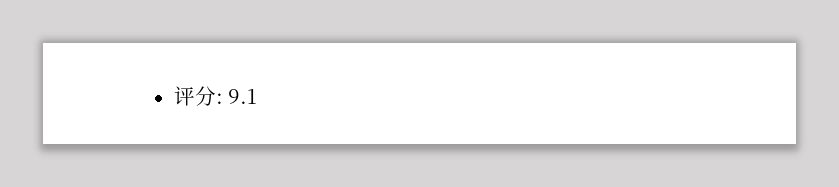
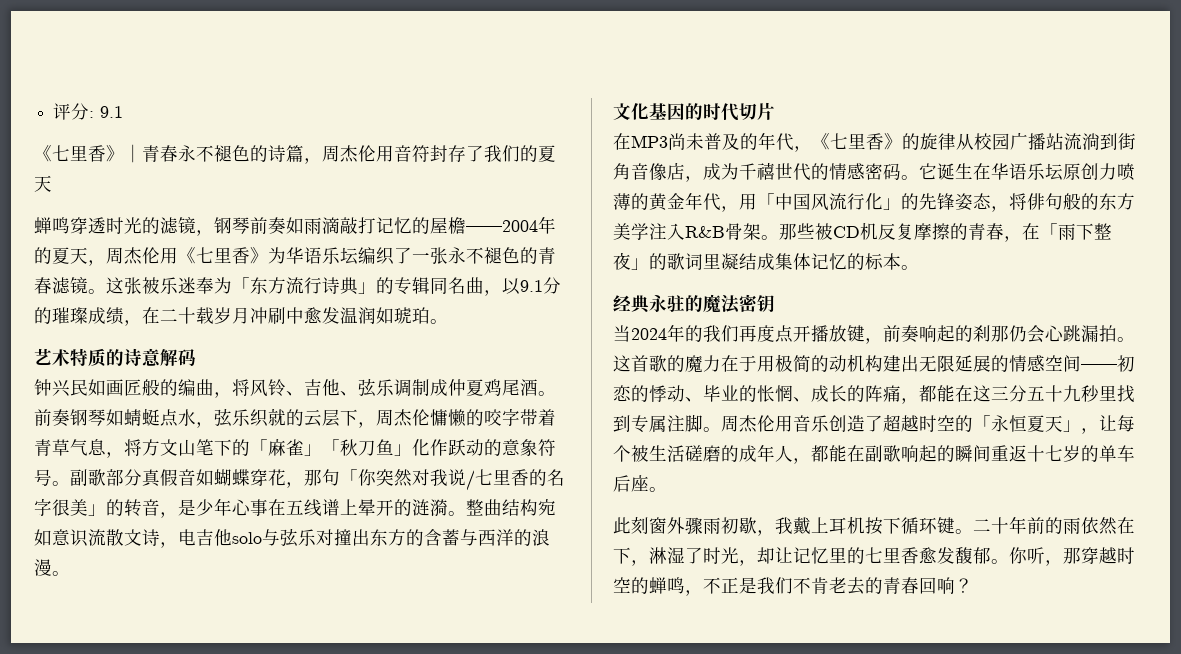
(258, 96) none -> [34,144,556,164] [34,175,52,192] [34,216,556,236] [34,247,556,266] [34,276,561,296] [34,307,448,326] [34,348,196,367] [34,378,556,398] [34,408,556,428] [34,439,556,458] [34,469,565,491] [34,498,556,518] [34,528,550,548] [34,559,70,576] [613,102,775,121] [613,132,1136,152] [613,162,1135,182] [613,192,1135,212] [613,222,1112,242] [613,252,919,270] [613,294,775,314] [613,324,1135,344] [613,354,1135,373] [613,385,1135,404] [613,414,1135,434] [613,444,1135,464] [613,475,667,492] [613,516,1135,536] [613,547,1135,566] [613,577,973,596] // 《七里香》｜青春永不褪色的诗篇，周杰伦用音符封存了我们的夏天 // 蝉鸣穿透时光的滤镜，钢琴前奏如雨滴敲打记忆的屋檐——2004年的夏天，周杰伦用《七里香》为华语乐坛编织了一张永不褪色的青春滤镜。这张被乐迷奉为「东方流行诗典」的专辑同名曲，以9.1分的璀璨成绩，在二十载岁月冲刷中愈发温润如琥珀。 // 艺术特质的诗意解码 // 钟兴民如画匠般的编曲，将风铃、吉他、弦乐调制成仲夏鸡尾酒。前奏钢琴如蜻蜓点水，弦乐织就的云层下，周杰伦慵懒的咬字带着青草气息，将方文山笔下的「麻雀」「秋刀鱼」化作跃动的意象符号。副歌部分真假音如蝴蝶穿花，那句「你突然对我说/七里香的名字很美」的转音，是少年心事在五线谱上晕开的涟漪。整曲结构宛如意识流散文诗，电吉他solo与弦乐对撞出东方的含蓄与西洋的浪漫。 // 文化基因的时代切片 // 在MP3尚未普及的年代，《七里香》的旋律从校园广播站流淌到街角音像店，成为千禧世代的情感密码。它诞生在华语乐坛原创力喷薄的黄金年代，用「中国风流行化」的先锋姿态，将俳句般的东方美学注入R&B骨架。那些被CD机反复摩擦的青春，在「雨下整夜」的歌词里凝结成集体记忆的标本。 // 经典永驻的魔法密钥 // 当2024年的我们再度点开播放键，前奏响起的刹那仍会心跳漏拍。这首歌的魔力在于用极简的动机构建出无限延展的情感空间——初恋的悸动、毕业的怅惘、成长的阵痛，都能在这三分五十九秒里找到专属注脚。周杰伦用音乐创造了超越时空的「永恒夏天」，让每个被生活磋磨的成年人，都能在副歌响起的瞬间重返十七岁的单车后座。 // 此刻窗外骤雨初歇，我戴上耳机按下循环键。二十年前的雨依然在下，淋湿了时光，却让记忆里的七里香愈发馥郁。你听，那穿越时空的蝉鸣，不正是我们不肯老去的青春回响？

